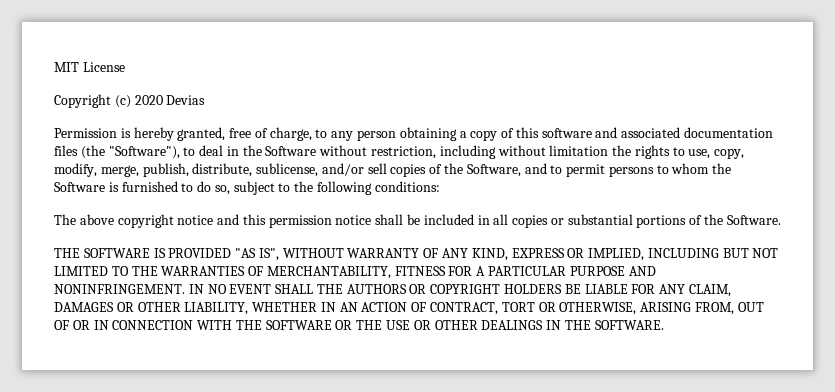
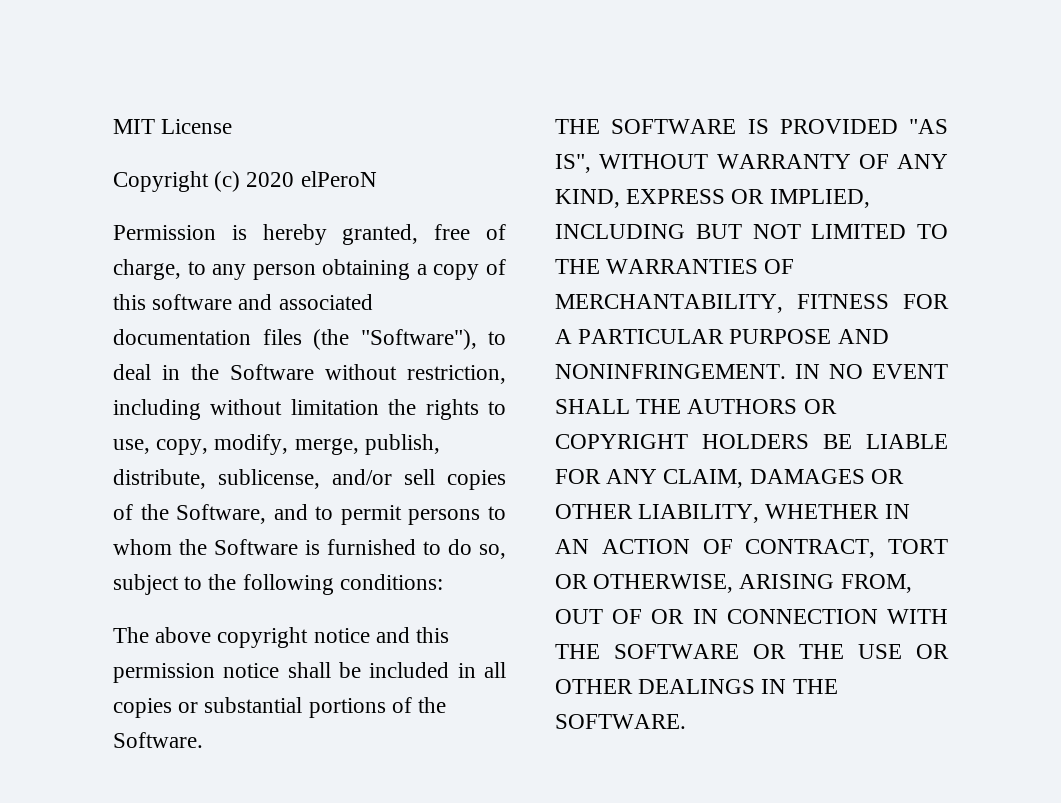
[166,95,206,105] Devias -> [300,171,377,187] elPeroN

